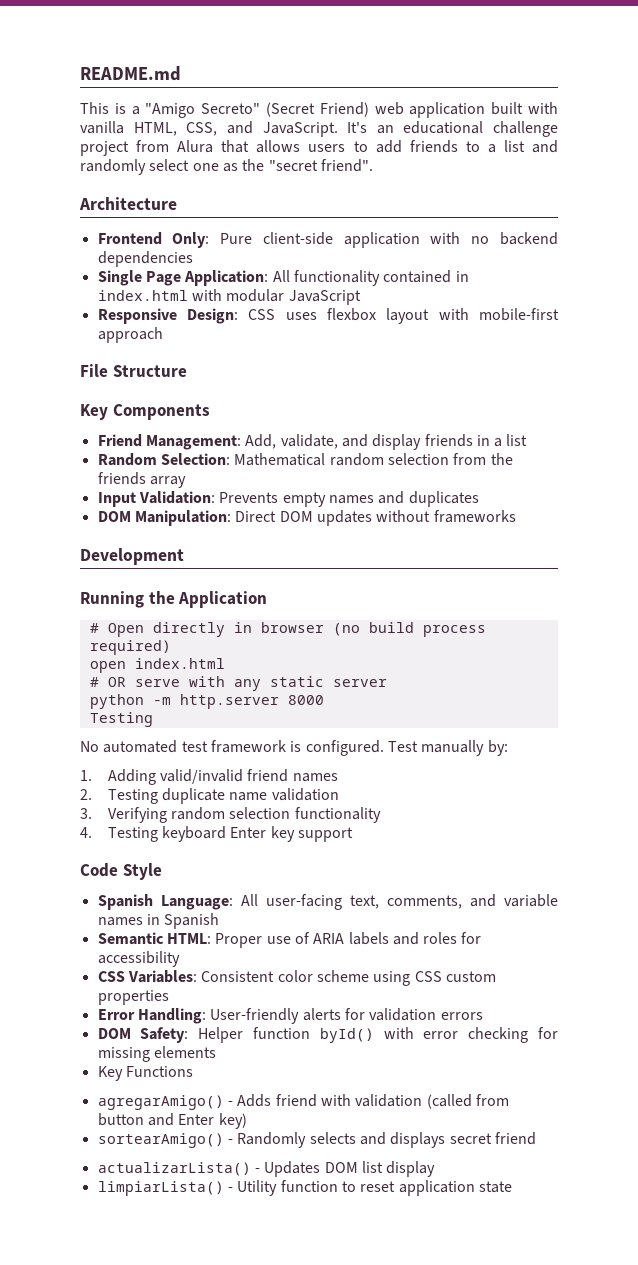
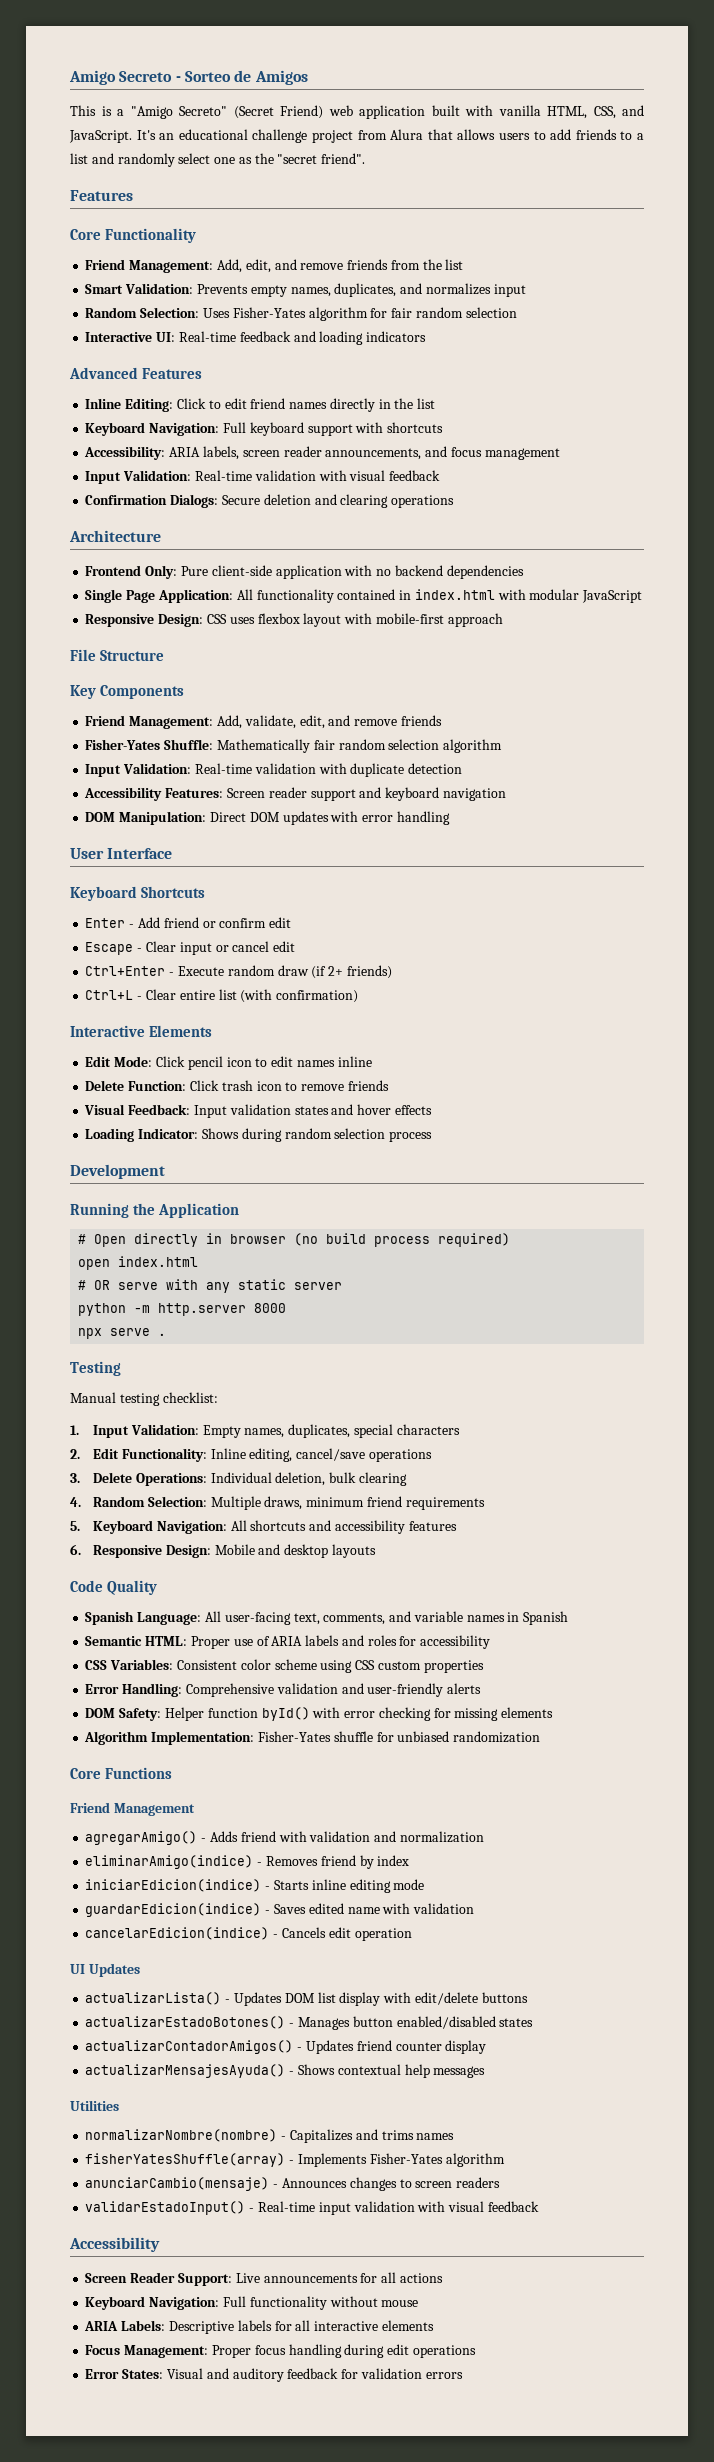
[80,66,181,81] README.md -> [69,70,308,85] Amigo Secreto - Sorteo de Amigos
(373, 165) none -> [70,190,133,201] [70,228,196,243] [85,259,464,273] [85,283,526,297] [85,307,517,321] [85,331,427,345] [69,367,202,379] [85,398,436,412] [85,422,444,436] [84,446,560,460] [85,470,441,484] [85,494,455,508] // Features // Core Functionality // Friend Management: Add, edit, and remove friends from the list // Smart Validation: Prevents empty names, duplicates, and normalizes input // Random Selection: Uses Fisher-Yates algorithm for fair random selection // Interactive UI: Real-time feedback and loading indicators // Advanced Features // Inline Editing: Click to edit friend names directly in the list // Keyboard Navigation: Full keyboard support with shortcuts // Accessibility: ARIA labels, screen reader announcements, and focus management // Input Validation: Real-time validation with visual feedback // Confirmation Dialogs: Secure deletion and clearing operations
[341,434,528,450] [97,453,513,466] [97,472,186,488] [97,491,479,507] and display friends in a list // Random Selection: Mathematical random selection from the friends array // Input Validation: Prevents empty names and duplicates -> [299,715,442,729] [85,739,503,753] [85,763,463,777] [84,787,506,801] edit, and remove friends // Fisher-Yates Shuffle: Mathematically fair random selection algorithm // Input Validation: Real-time validation with duplicate detection // Accessibility Features: Screen reader support and keyboard navigation
[376,510,516,523] without frameworks -> [330,811,450,825] [70,848,173,859] [70,886,205,901] [85,917,292,928] [85,941,296,955] [85,965,392,979] [85,989,359,1003] [70,1025,212,1037] [85,1056,372,1070] [85,1080,389,1091] [84,1104,432,1118] [85,1128,433,1142] with error handling // User Interface // Keyboard Shortcuts // Enter - Add friend or confirm edit // Escape - Clear input or cancel edit // Ctrl+Enter - Execute random draw (if 2+ friends) // Ctrl+L - Clear entire list (with confirmation) // Interactive Elements // Edit Mode: Click pencil icon to edit names inline // Delete Function: Click trash icon to remove friends // Visual Feedback: Input validation states and hover effects // Loading Indicator: Shows during random selection process
[89,712,153,727] [80,740,508,756] [80,769,338,785] [80,788,339,804] [80,807,381,823] [80,826,353,842] Testing // No automated test framework is configured. Test manually by: // 1. Adding valid/invalid friend names // 2. Testing duplicate name validation // 3. Verifying random selection functionality // 4. Testing keyboard Enter key support -> [78,1328,167,1339] [70,1361,121,1376] [70,1392,218,1406] [70,1424,460,1438] [70,1448,433,1462] [70,1472,408,1486] [70,1496,485,1510] [70,1520,457,1534] [70,1544,377,1558] npx serve . // Testing // Manual testing checklist: // 1. Input Validation: Empty names, duplicates, special characters // 2. Edit Functionality: Inline editing, cancel/save operations // 3. Delete Operations: Individual deletion, bulk clearing // 4. Random Selection: Multiple draws, minimum friend requirements // 5. Keyboard Navigation: All shortcuts and accessibility features // 6. Responsive Design: Mobile and desktop layouts
[122,863,162,880] Style -> [106,1580,157,1595] Quality
[210,1008,483,1024] User-friendly alerts for validation errors -> [185,1683,482,1697] Comprehensive validation and user-friendly alerts
[97,1066,123,1081] Key -> [84,1731,541,1745] [70,1768,101,1779] Algorithm Implementation: Fisher-Yates shuffle for unbiased randomization // Core
(193, 1071) none -> [70,1802,195,1816] // Friend Management
[426,1094,509,1109] [97,1113,247,1129] [97,1132,536,1148] (called from button and Enter key) // sortearAmigo() - Randomly selects and displays secret friend -> [374,1831,484,1843] [85,1855,410,1869] [85,1879,425,1893] [85,1903,475,1917] [85,1927,412,1941] [70,1963,140,1977] and normalization // eliminarAmigo(indice) - Removes friend by index // iniciarEdicion(indice) - Starts inline editing mode // guardarEdicion(indice) - Saves edited name with validation // cancelarEdicion(indice) - Cancels edit operation // UI Updates
[97,1180,512,1196] // limpiarLista() - Utility function to reset application state -> [383,1992,528,2005] [85,2016,534,2030] [85,2040,487,2054] [85,2064,486,2078] [70,2100,119,2111] [85,2129,455,2143] [85,2153,505,2167] [85,2177,501,2191] [85,2201,539,2215] [69,2237,160,2252] [85,2272,443,2286] [85,2296,419,2310] [84,2320,434,2334] [85,2344,476,2358] [85,2368,463,2382] with edit/delete buttons // actualizarEstadoBotones() - Manages button enabled/disabled states // actualizarContadorAmigos() - Updates friend counter display // actualizarMensajesAyuda() - Shows contextual help messages // Utilities // normalizarNombre(nombre) - Capitalizes and trims names // fisherYatesShuffle(array) - Implements Fisher-Yates algorithm // anunciarCambio(mensaje) - Announces changes to screen readers // validarEstadoInput() - Real-time input validation with visual feedback // Accessibility // Screen Reader Support: Live announcements for all actions // Keyboard Navigation: Full functionality without mouse // ARIA Labels: Descriptive labels for all interactive elements // Focus Management: Proper focus handling during edit operations // Error States: Visual and auditory feedback for validation errors

